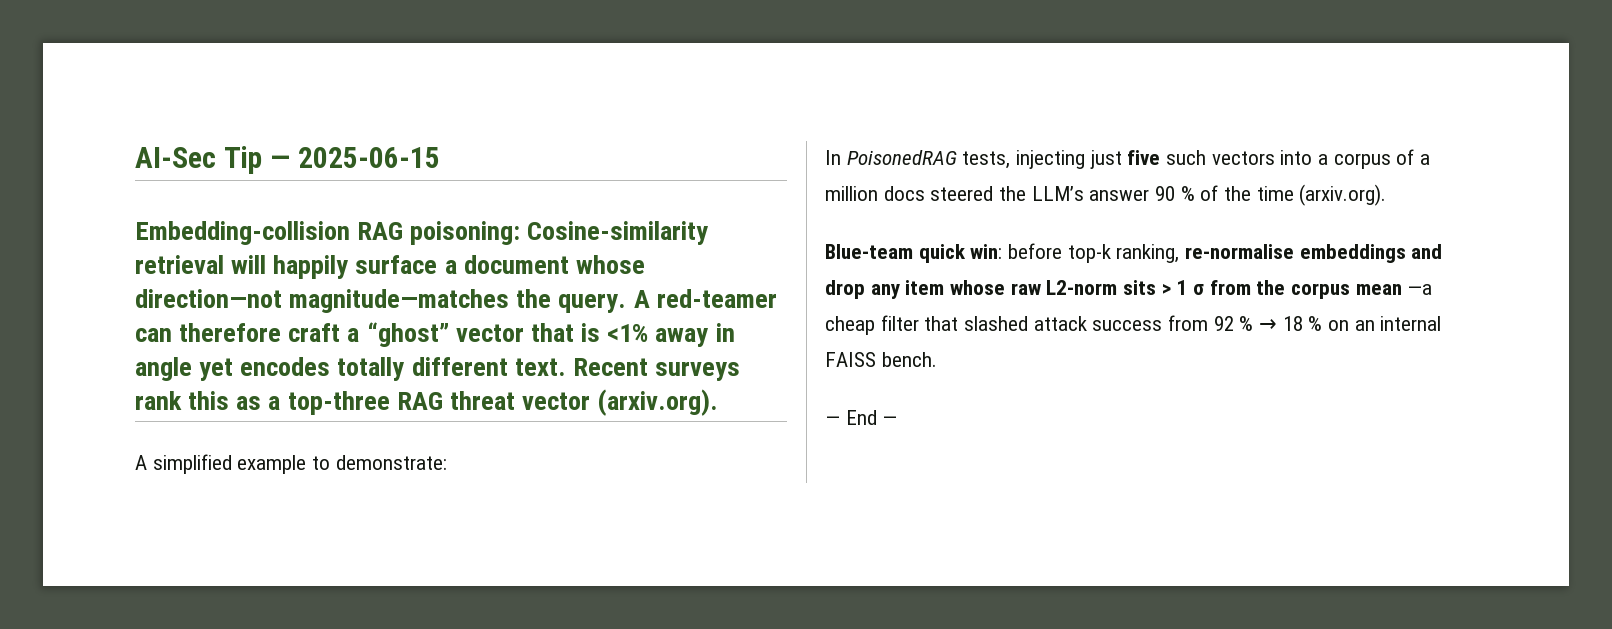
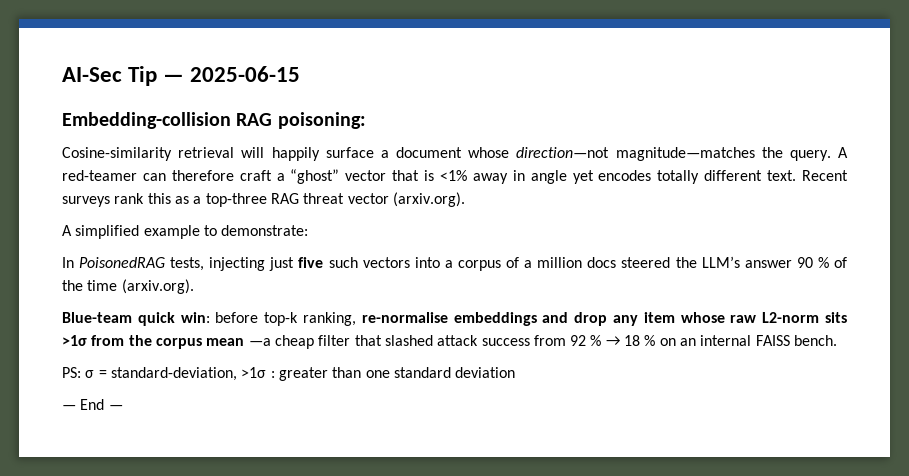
(521, 233) none -> (366, 120) //
[1161,280,1205,295] > 1 σ -> [62,335,87,346] >1σ
(937, 359) none -> [62,367,516,381] // PS: σ = standard-deviation, >1σ : greater than one standard deviation

